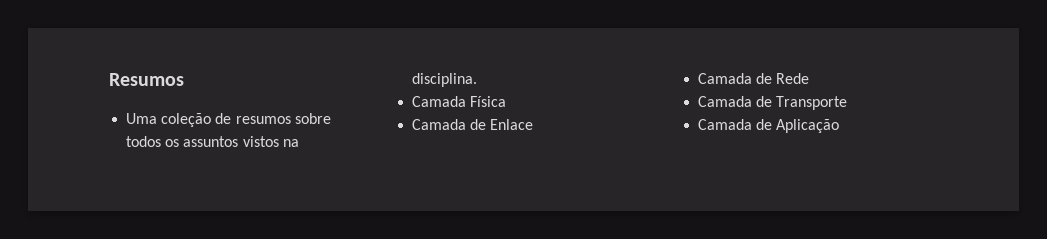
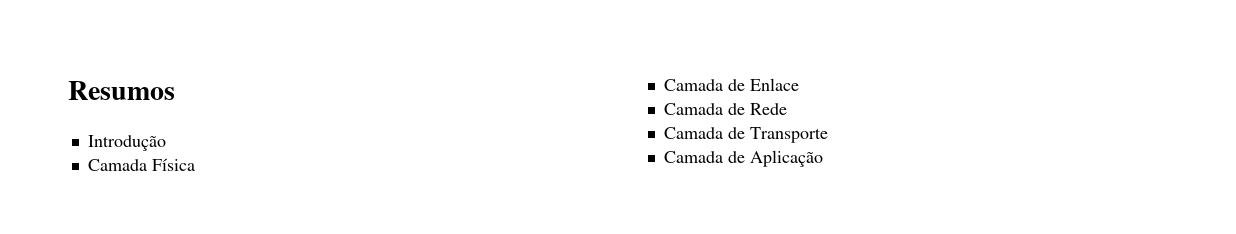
[126,113,331,127] [126,136,299,147] [412,73,478,87] Uma coleção de resumos sobre todos os assuntos vistos na disciplina. -> [87,135,166,151] Introdução

